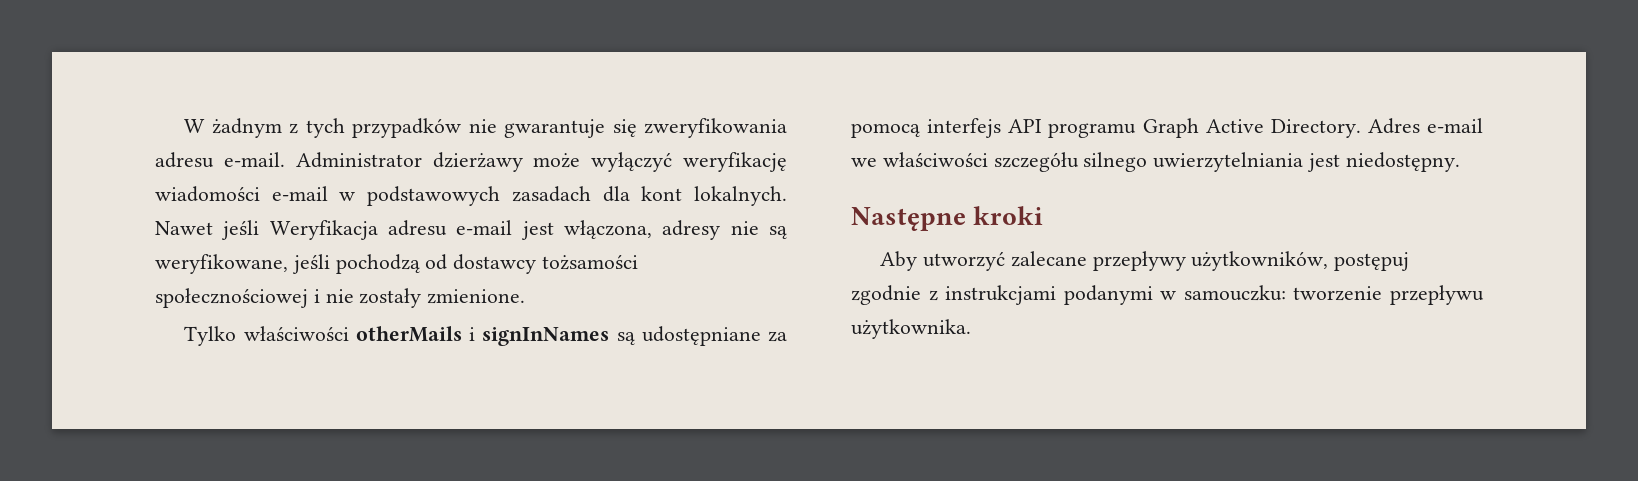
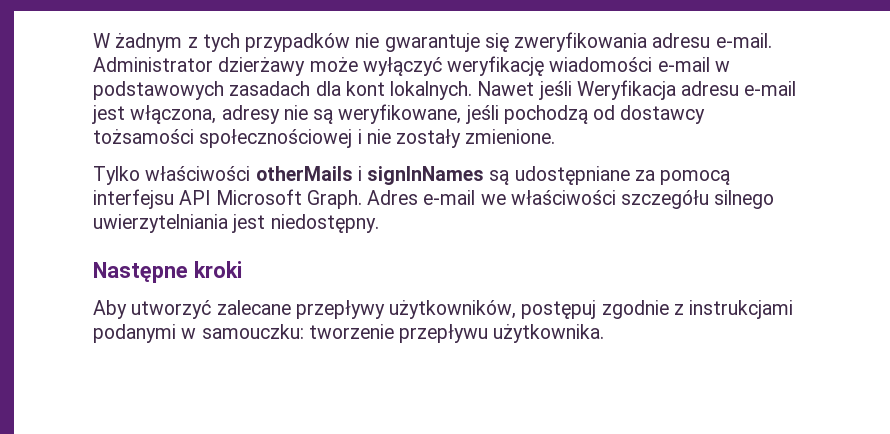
[927,118,1361,138] interfejs API programu Graph Active Directory. -> [93,189,362,209] interfejsu API Microsoft Graph.

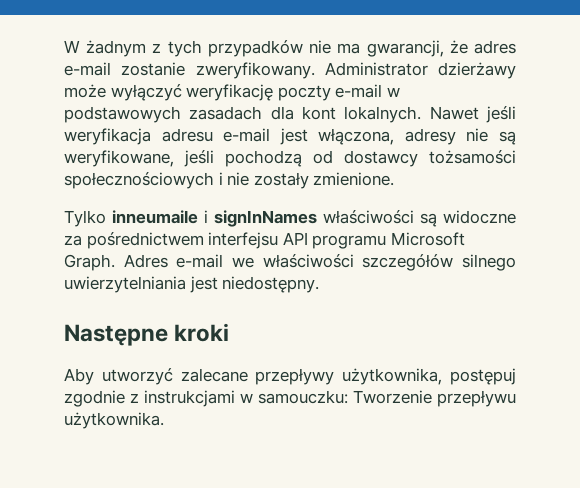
[384,32,772,52] gwarantuje się zweryfikowania adresu e-mail. -> [337,40,516,57] [64,62,315,79] ma gwarancji, że adres e-mail zostanie zweryfikowany.
[549,57,653,72] wiadomości -> [277,85,331,101] poczty
[576,80,676,100] Weryfikacja -> [64,128,151,145] weryfikacja
[199,129,353,148] społecznościowej -> [64,172,214,189] społecznościowych
[145,166,731,185] właściwości otherMails i signInNames są udostępniane za pomocą -> [112,210,516,227] [64,232,204,249] inneumaile i signInNames właściwości są widoczne za pośrednictwem
(211, 197) none -> [312,235,387,249] programu
[621,190,710,209] szczegółu -> [362,254,454,271] szczegółów
[389,300,517,319] użytkowników, -> [342,368,443,385] użytkownika,
[93,324,176,343] podanymi -> (235, 398) none
[308,324,394,339] tworzenie -> [353,390,432,404] Tworzenie

